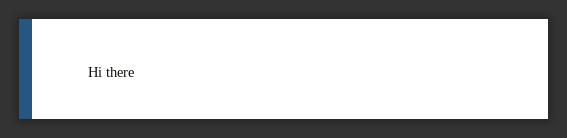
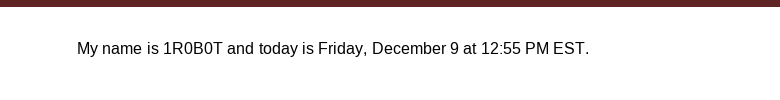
[88,67,134,77] Hi there -> [77,42,590,57] My name is 1R0B0T and today is Friday, December 9 at 12:55 PM EST.

